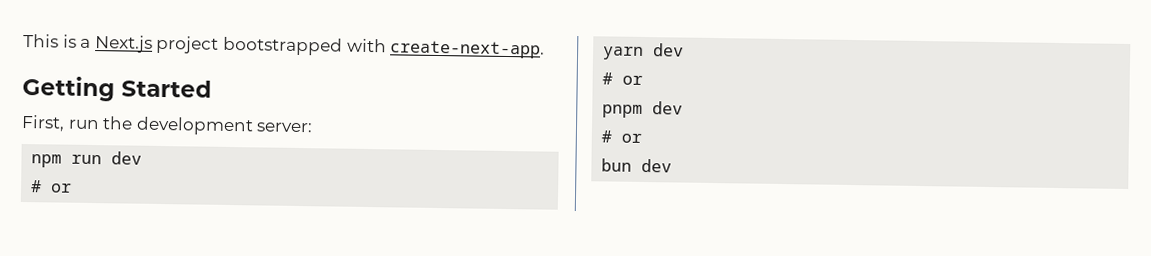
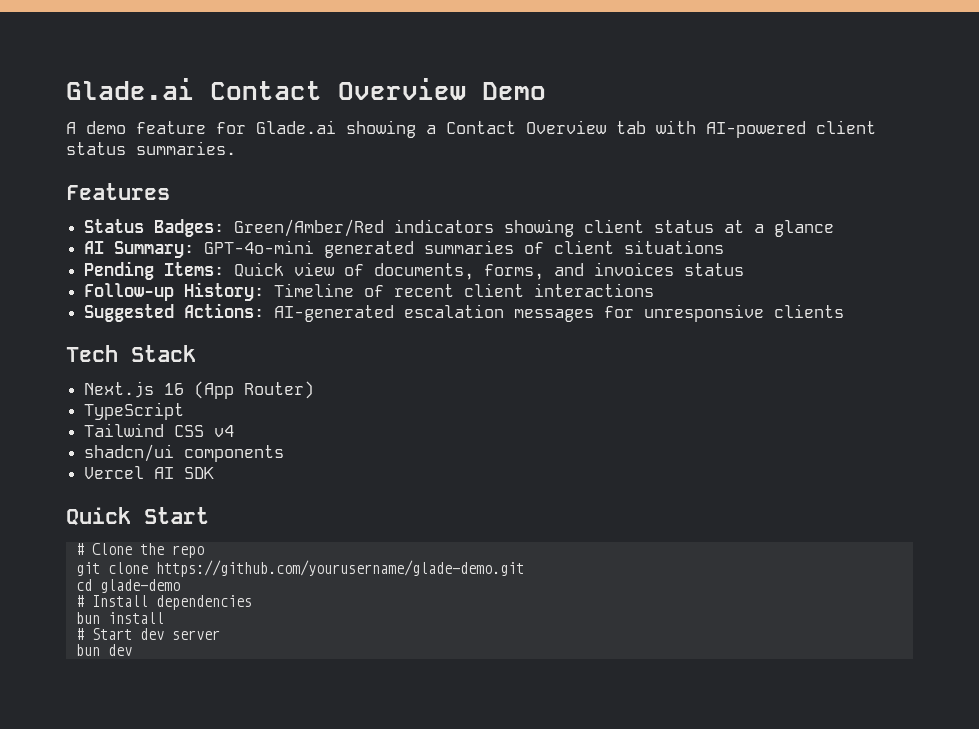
[23,33,546,59] [22,75,212,102] [21,114,314,136] [31,151,143,168] [31,180,73,193] [602,43,685,60] [602,72,644,85] [602,101,684,118] [601,130,643,143] This is a Next.js project bootstrapped with create-next-app. // Getting Started // First, run the development server: // npm run dev // # or // yarn dev // # or // pnpm dev // # or -> [66,78,546,100] [66,120,876,138] [66,141,236,155] [66,183,170,200] [84,219,835,237] [84,240,725,258] [84,261,745,280] [84,282,655,301] [84,303,845,322] [66,345,196,362] [84,381,315,399] [84,402,185,420] [84,423,235,437] [84,444,285,462] [84,466,215,479] [66,507,209,526] [75,543,204,558] [75,560,524,577] [75,579,180,593] [75,595,252,610] [75,612,164,624] [75,628,220,640] Glade.ai Contact Overview Demo // A demo feature for Glade.ai showing a Contact Overview tab with AI-powered client status summaries. // Features // Status Badges: Green/Amber/Red indicators showing client status at a glance // AI Summary: GPT-4o-mini generated summaries of client situations // Pending Items: Quick view of documents, forms, and invoices status // Follow-up History: Timeline of recent client interactions // Suggested Actions: AI-generated escalation messages for unresponsive clients // Tech Stack // Next.js 16 (App Router) // TypeScript // Tailwind CSS v4 // shadcn/ui components // Vercel AI SDK // Quick Start // # Clone the repo // git clone https://github.com/yourusername/glade-demo.git // cd glade-demo // # Install dependencies // bun install // # Start dev server

